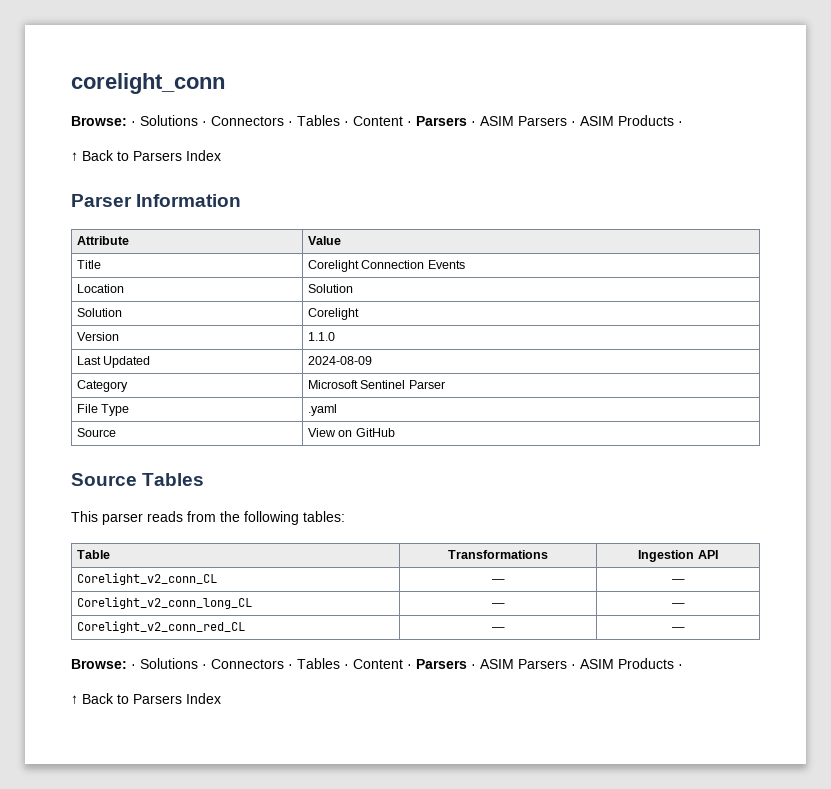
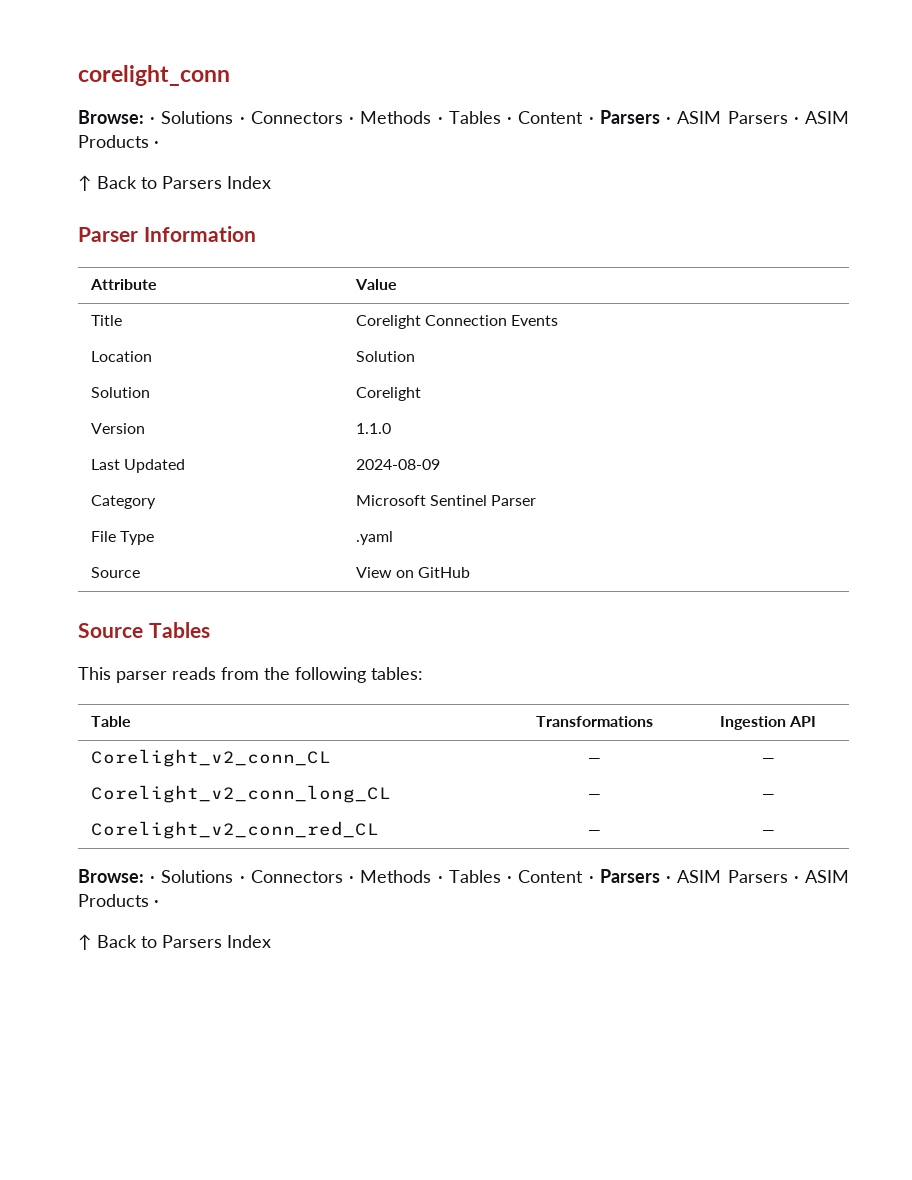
(293, 123) none -> [360,111,443,124] Methods ·
(293, 666) none -> [360,870,443,883] Methods ·

